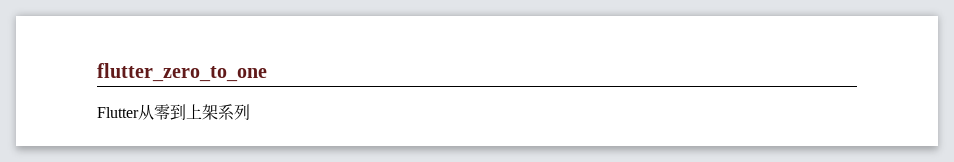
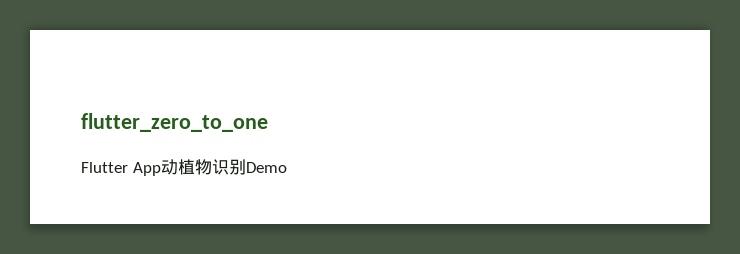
[138,104,250,120] 从零到上架系列 -> [132,159,287,176] App动植物识别Demo

